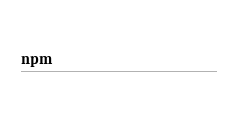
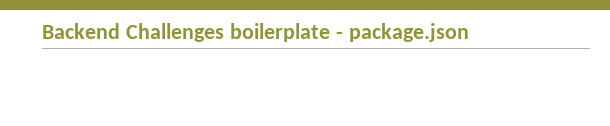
[21,56,53,67] npm -> [42,23,469,42] Backend Challenges boilerplate - package.json

